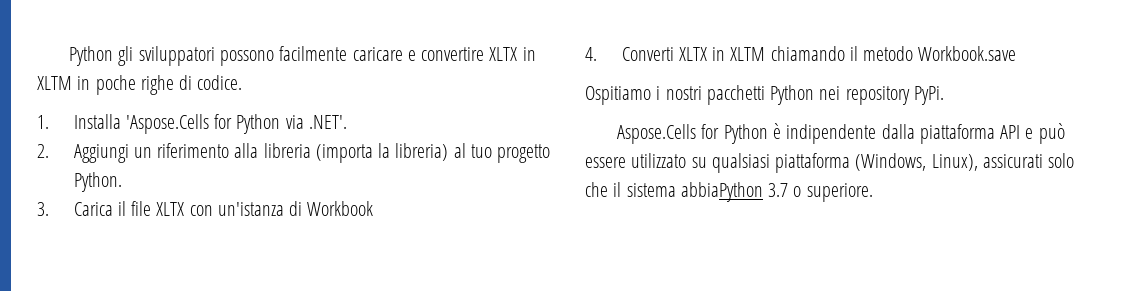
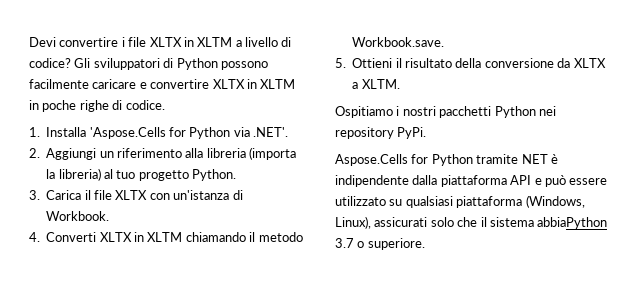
[69,46,215,66] Python gli sviluppatori -> [29,37,292,47] [29,58,218,70] Devi convertire i file XLTX in XLTM a livello di codice? Gli sviluppatori di Python
[307,201,374,216] Workbook -> [46,211,110,221] Workbook.
[918,46,1017,61] Workbook.save -> [352,37,445,47] [335,58,606,68] [352,79,400,89] Workbook.save. // 5. Ottieni il risultato della conversione da XLTX a XLTM.
(768, 134) none -> [476,154,548,164] tramite NET

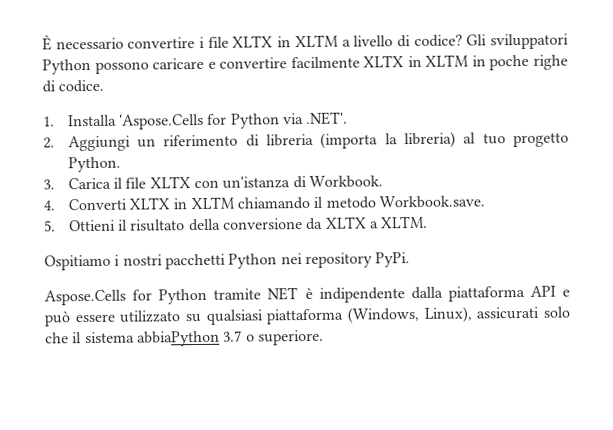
[29,37,56,47] Devi -> [42,35,124,51] È necessario
[163,58,174,68] di -> (569, 41) none
[29,79,89,89] facilmente -> (149, 67) none
(210, 84) none -> [290,56,360,69] facilmente
[185,148,204,158] alla -> [245,134,260,147] di

